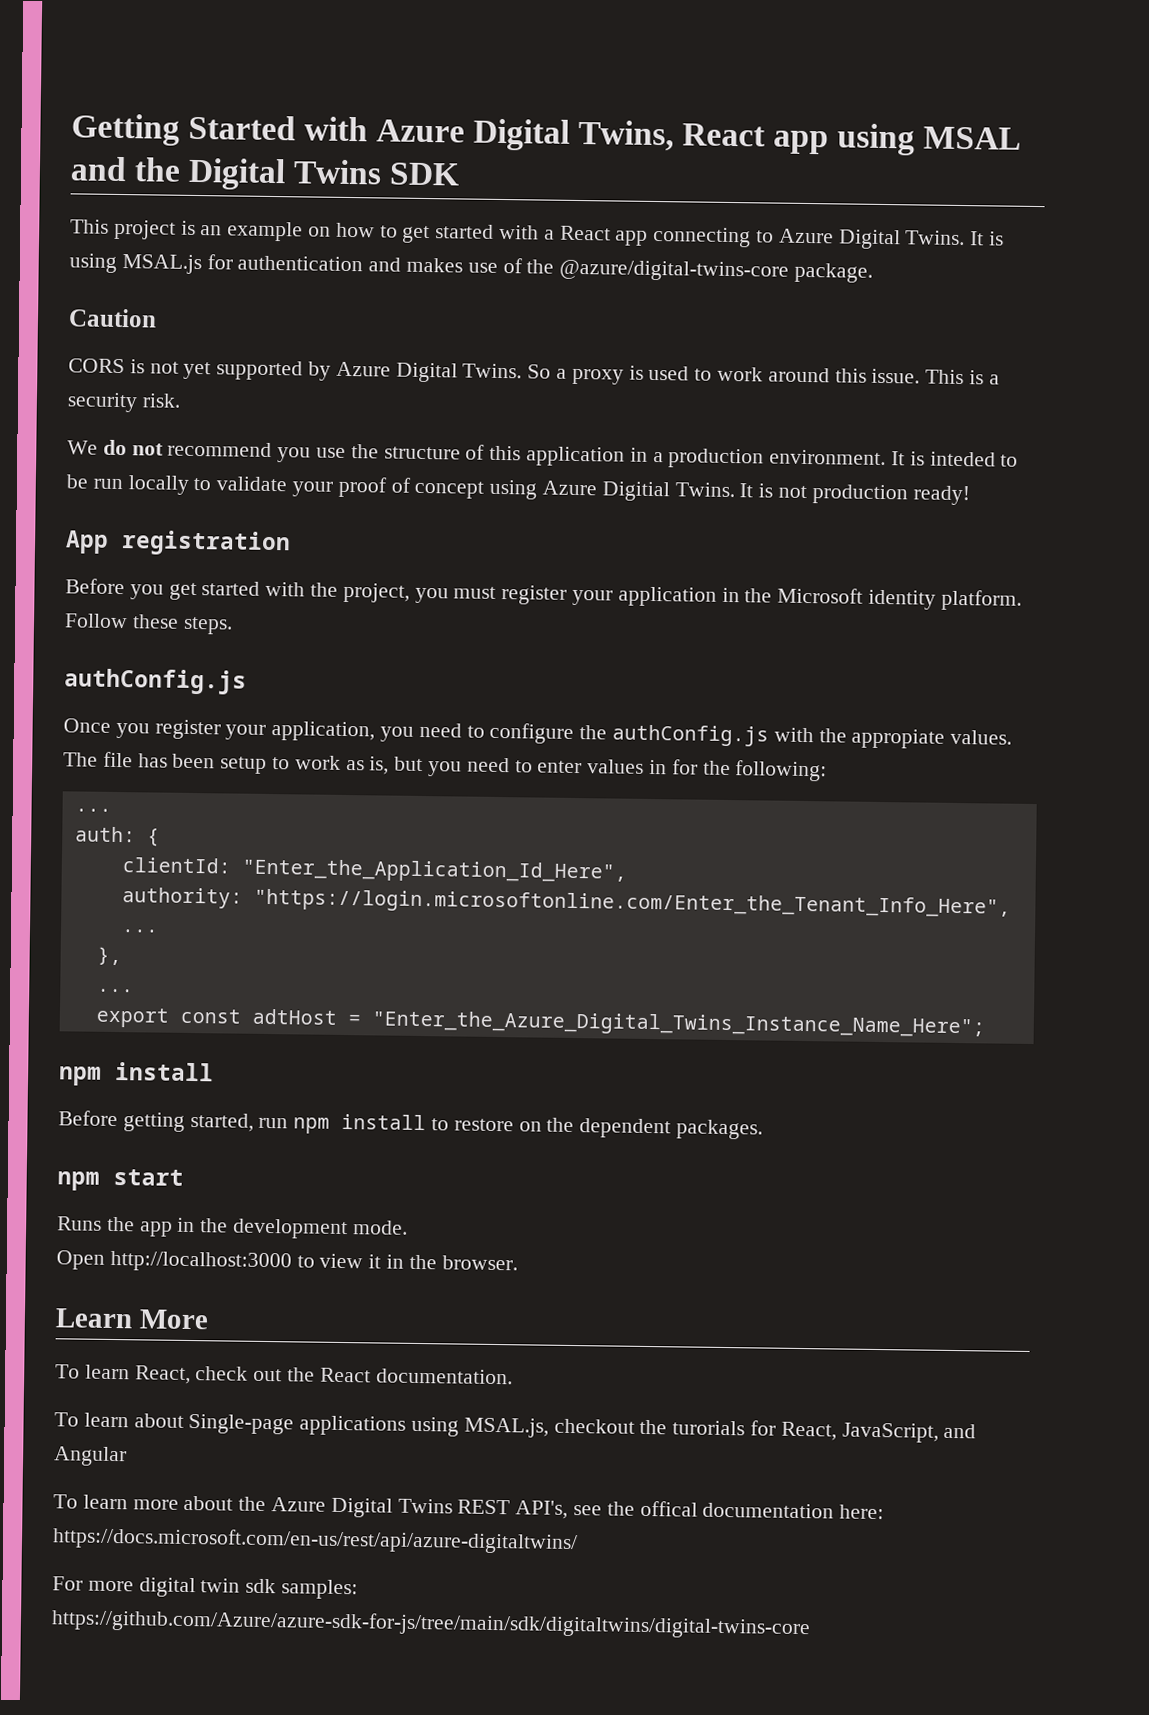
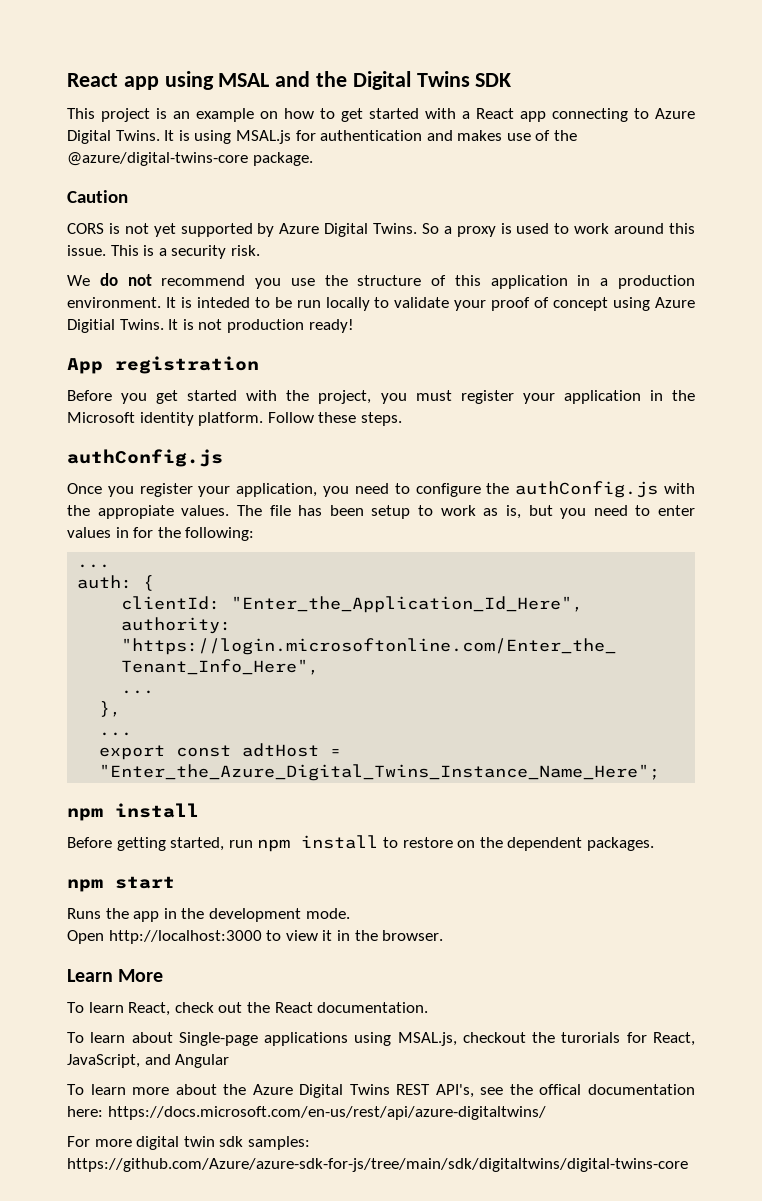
[71,113,675,152] Getting Started with Azure Digital Twins, -> (67, 80) none

